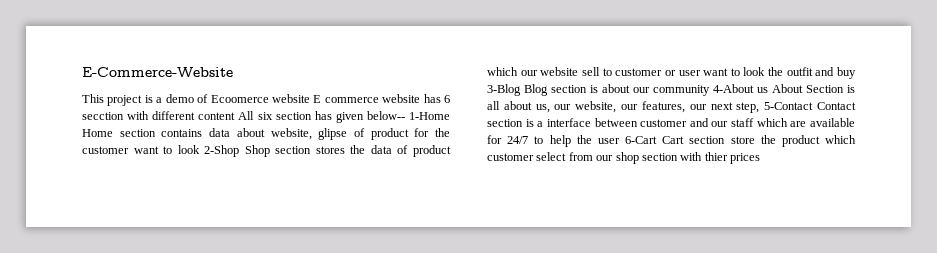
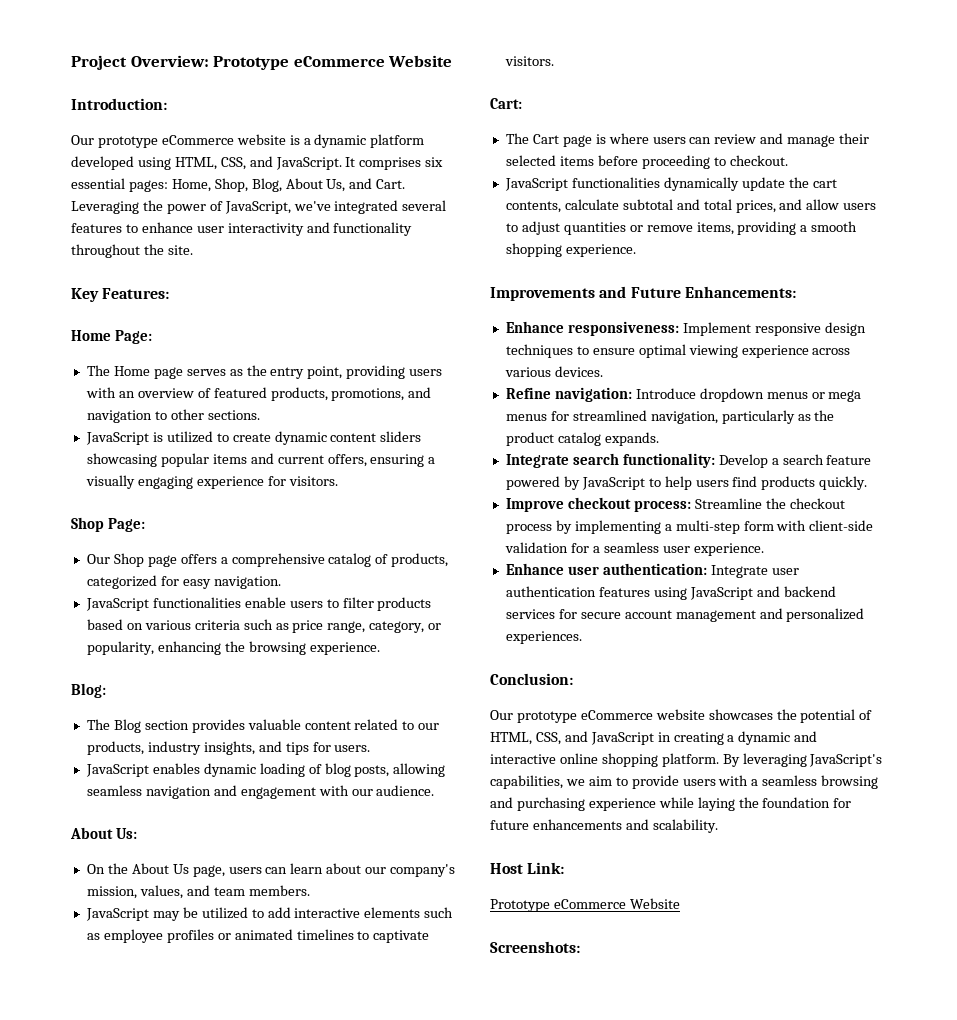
[82,67,233,77] [82,94,451,106] [82,111,450,123] [82,128,450,140] [82,145,451,157] [487,67,857,79] [487,84,855,96] [487,101,856,113] [487,118,855,127] [487,135,856,147] [487,152,760,164] E-Commerce-Website // This project is a demo of Ecoomerce website E commerce website has 6 secction with different content All six section has given below-- 1-Home Home section contains data about website, glipse of product for the customer want to look 2-Shop Shop section stores the data of product which our website sell to customer or user want to look the outfit and buy 3-Blog Blog section is about our community 4-About us About Section is all about us, our website, our features, our next step, 5-Contact Contact section is a interface between customer and our staff which are available for 24/7 to help the user 6-Cart Cart section store the product which customer select from our shop section with thier prices -> [71,55,453,70] [71,98,167,110] [71,134,425,148] [71,156,444,170] [71,178,406,192] [71,200,447,214] [71,222,413,236] [71,244,193,258] [71,288,170,302] [71,330,153,344] [86,365,443,379] [85,387,432,401] [86,409,260,423] [85,431,422,445] [86,453,436,467] [85,475,338,489] [71,517,146,532] [86,553,449,567] [86,575,281,589] [85,597,432,611] [86,619,442,633] [86,641,380,655] [71,683,106,698] [86,719,440,733] [86,741,371,755] [85,763,446,777] [86,785,435,799] [70,827,138,839] [86,863,456,877] [86,885,310,899] [85,907,454,921] [86,929,430,943] [504,56,554,66] [490,98,522,109] [505,133,870,147] [505,155,788,169] [504,177,837,191] [505,199,877,213] [505,221,858,235] [505,243,636,257] [490,286,796,301] [505,321,866,336] [505,344,851,358] [504,366,603,377] [505,387,862,402] [505,410,835,424] [505,432,659,446] [505,453,872,468] [505,476,868,490] [505,497,845,512] [505,520,874,534] [504,542,764,556] [505,563,799,578] [505,586,836,600] [505,608,865,622] [505,631,582,644] [490,673,573,685] [490,709,873,723] [490,731,818,745] [490,753,883,767] [490,775,879,789] [490,797,852,811] [490,819,718,833] [490,862,565,874] [490,898,680,912] [490,941,580,953] Project Overview: Prototype eCommerce Website // Introduction: // Our prototype eCommerce website is a dynamic platform developed using HTML, CSS, and JavaScript. It comprises six essential pages: Home, Shop, Blog, About Us, and Cart. Leveraging the power of JavaScript, we've integrated several features to enhance user interactivity and functionality throughout the site. // Key Features: // Home Page: // The Home page serves as the entry point, providing users with an overview of featured products, promotions, and navigation to other sections. // JavaScript is utilized to create dynamic content sliders showcasing popular items and current offers, ensuring a visually engaging experience for visitors. // Shop Page: // Our Shop page offers a comprehensive catalog of products, categorized for easy navigation. // JavaScript functionalities enable users to filter products based on various criteria such as price range, category, or popularity, enhancing the browsing experience. // Blog: // The Blog section provides valuable content related to our products, industry insights, and tips for users. // JavaScript enables dynamic loading of blog posts, allowing seamless navigation and engagement with our audience. // About Us: // On the About Us page, users can learn about our company's mission, values, and team members. // JavaScript may be utilized to add interactive elements such as employee profiles or animated timelines to captivate visitors. // Cart: // The Cart page is where users can review and manage their selected items before proceeding to checkout. // JavaScript functionalities dynamically update the cart contents, calculate subtotal and total prices, and allow users to adjust quantities or remove items, providing a smooth shopping experience. // Improvements and Future Enhancements: // Enhance responsiveness: Implement responsive design techniques to ensure optimal viewing experience across various devices. // Refine navigation: Introduce dropdown menus or mega menus for streamlined navigation, particularly as the product catalog expands. // Integrate search functionality: Develop a search feature powered by JavaScript to help users find products quickly. // Improve checkout process: Streamline the checkout process by implementing a multi-step form with client-side validation for a seamless user experience. // Enhance user authentication: Integrate user authentication features using JavaScript and backend services for secure account management and personalized experiences. // Conclusion: // Our prototype eCommerce website showcases the potential of HTML, CSS, and JavaScript in creating a dynamic and interactive online shopping platform. By leveraging JavaScript's capabilities, we aim to provide users with a seamless browsing and purchasing experience while laying the foundation for future enhancements and scalability. // Host Link: // Prototype eCommerce Website // Screenshots:

